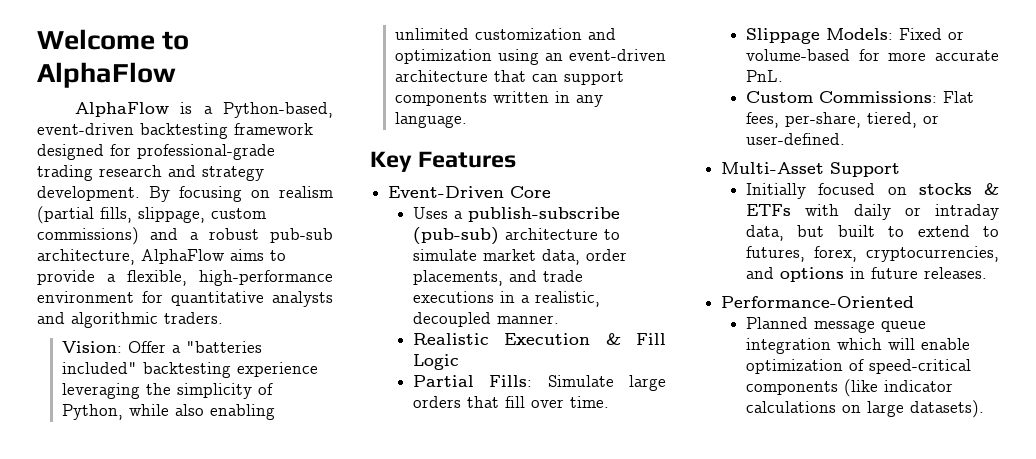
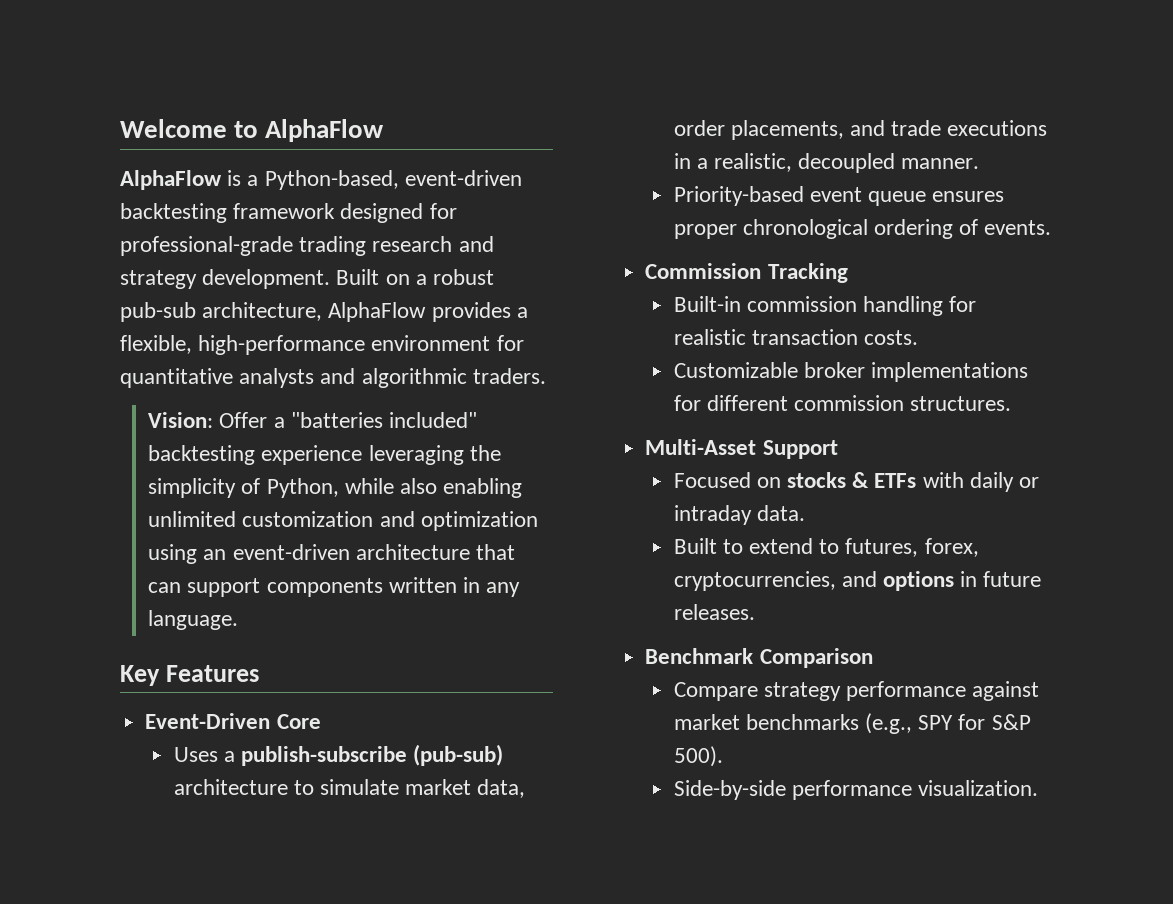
[149,186,333,202] [37,206,266,224] [37,227,179,245] By focusing on realism (partial fills, slippage, custom commissions) and -> [336,269,410,285] Built on
[230,249,286,261] [37,270,95,285] aims to provide -> [431,302,511,322] provides
[413,333,666,345] [413,354,460,370] [413,375,666,391] [413,396,610,408] [746,28,965,44] [746,49,999,61] [746,70,784,82] [746,91,975,103] [746,112,940,128] [746,133,846,145] Realistic Execution & Fill Logic // Partial Fills: Simulate large orders that fill over time. // Slippage Models: Fixed or volume-based for more accurate PnL. // Custom Commissions: Flat fees, per-share, tiered, or user-defined. -> [673,186,1005,206] [673,219,1052,239] [645,263,848,283] [673,296,977,316] [673,329,918,345] [673,362,1028,382] [673,395,1012,411] Priority-based event queue ensures proper chronological ordering of events. // Commission Tracking // Built-in commission handling for realistic transaction costs. // Customizable broker implementations for different commission structures.
[746,183,876,199] Initially focused -> [673,472,751,488] Focused
[746,225,875,241] data, but built -> [756,505,805,521] [673,538,717,554] data. // Built
[721,296,915,308] [746,317,927,333] [746,338,971,354] [746,359,972,374] [746,379,954,397] [746,400,985,418] Performance-Oriented // Planned message queue integration which will enable optimization of speed-critical components (like indicator calculations on large datasets). -> [645,648,873,668] [673,681,1040,701] [673,713,1031,734] [673,746,723,767] [673,780,1038,800] Benchmark Comparison // Compare strategy performance against market benchmarks (e.g., SPY for S&P 500). // Side-by-side performance visualization.

